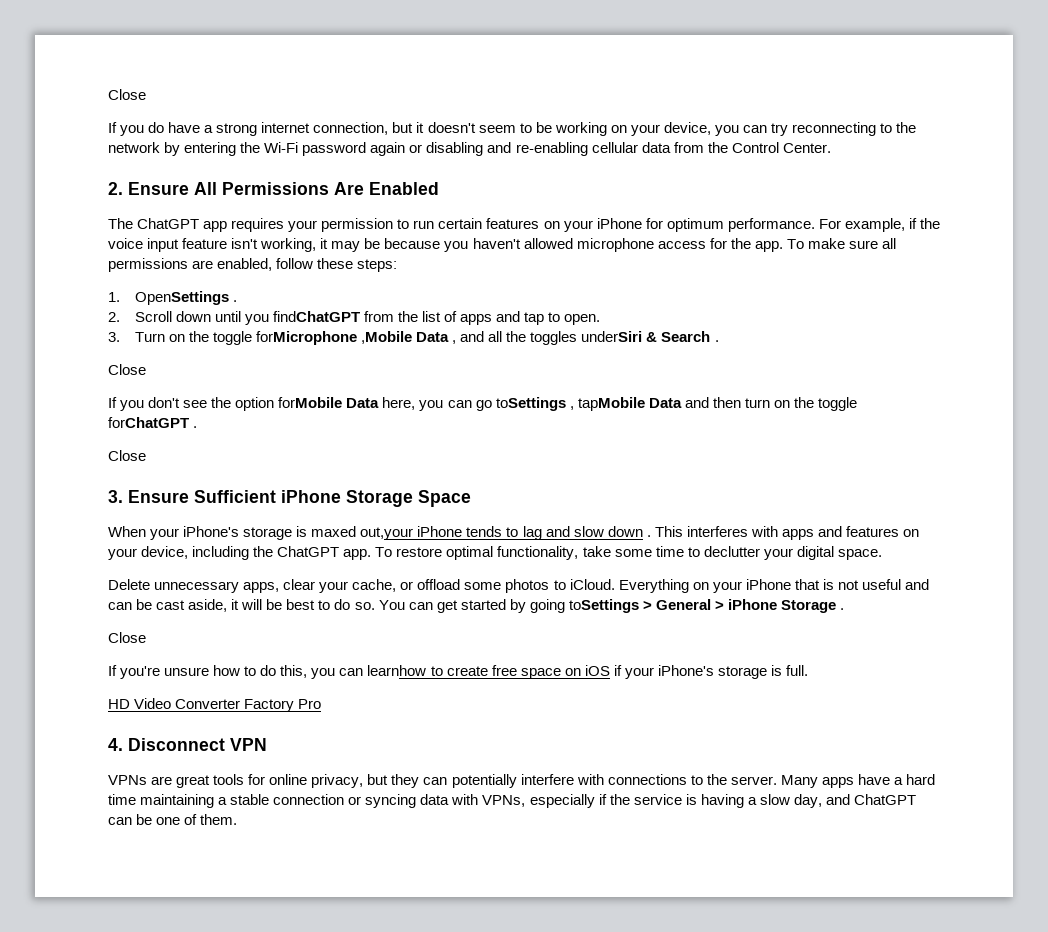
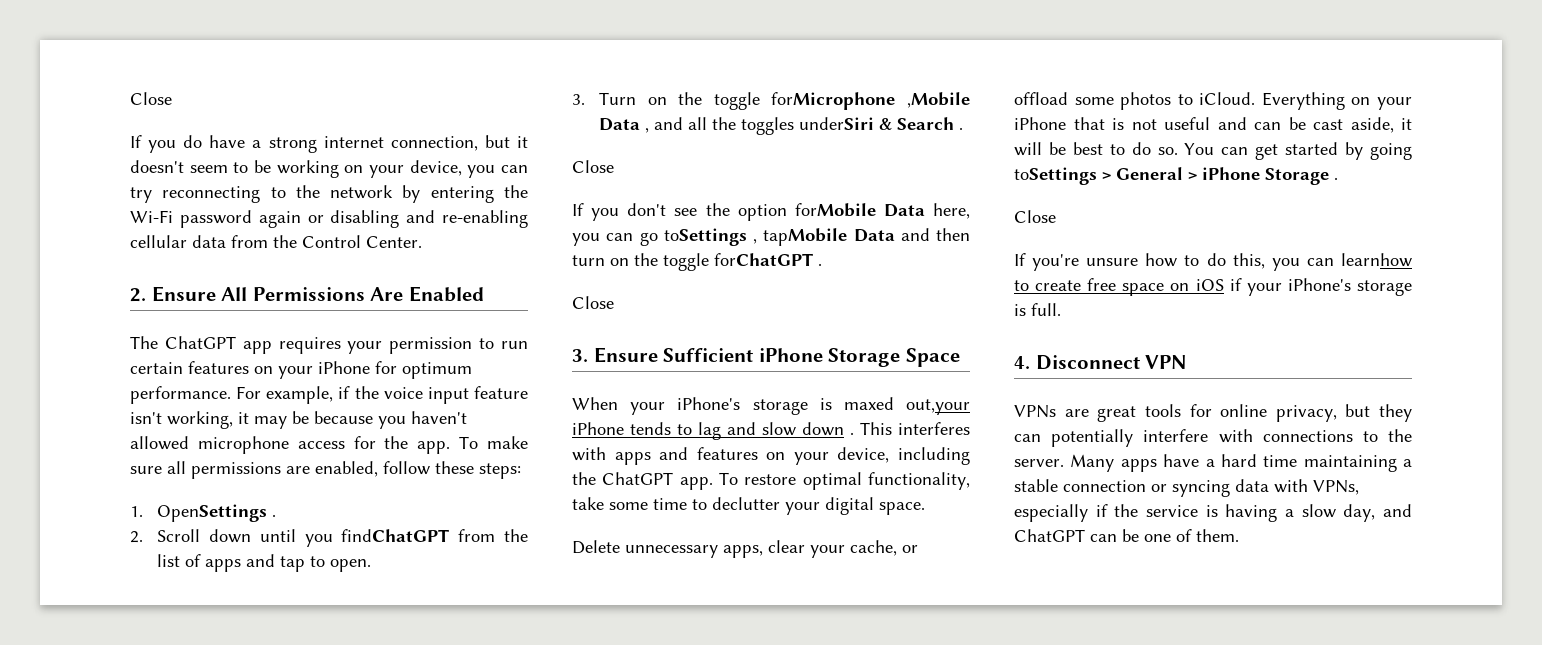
[108,698,322,712] // HD Video Converter Factory Pro -> (1061, 309) none

